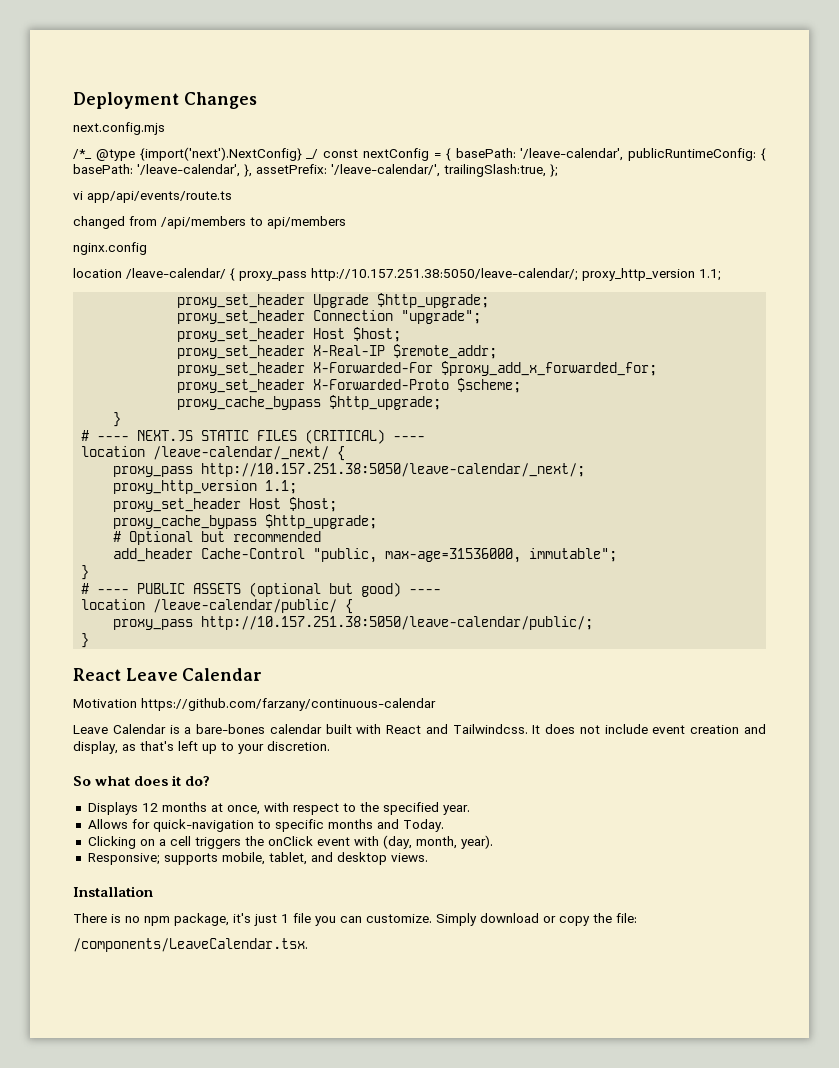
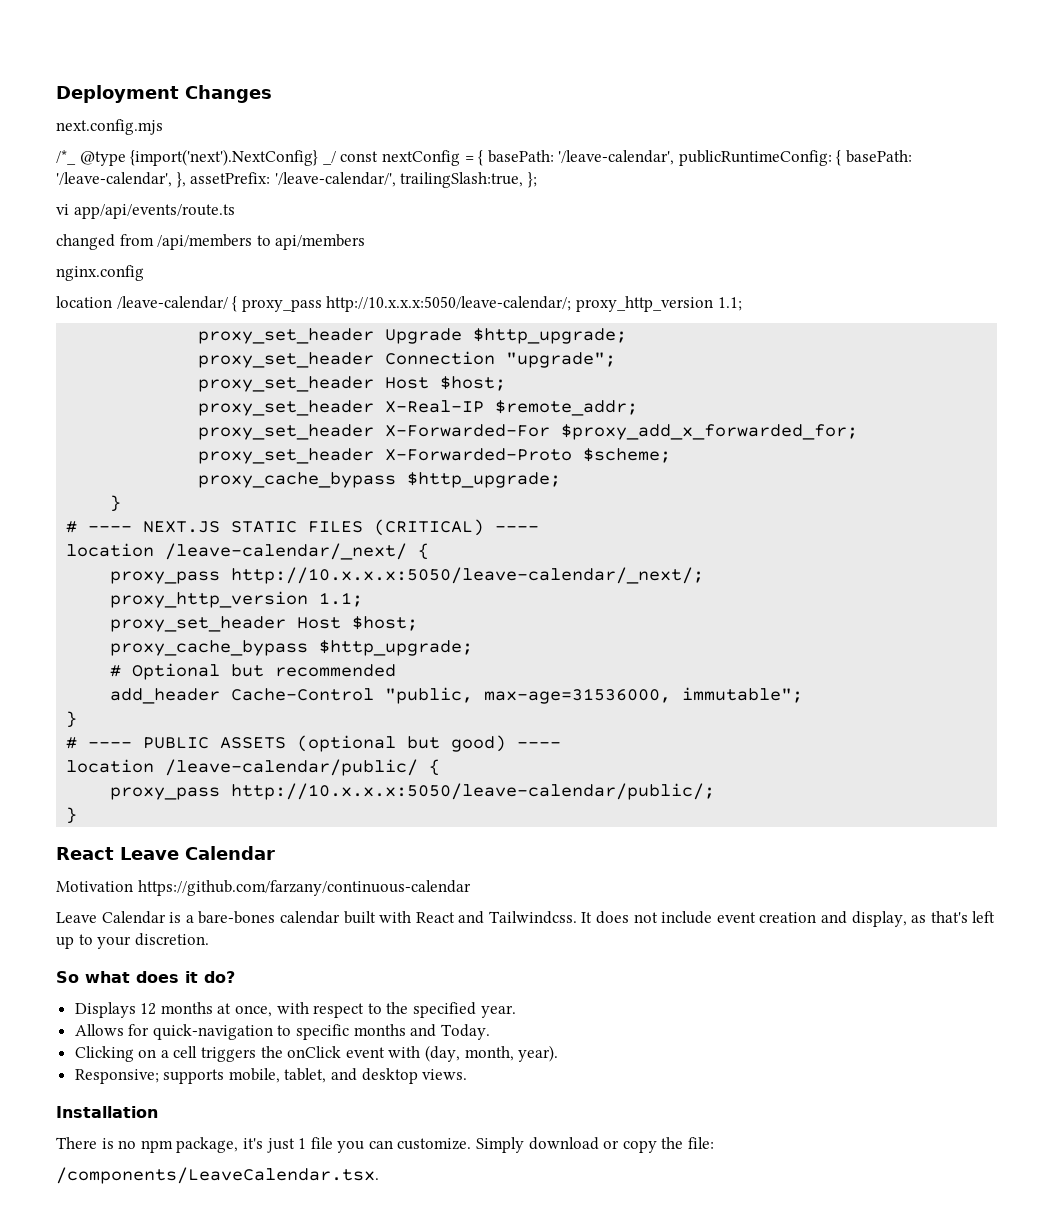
[311,268,578,281] http://10.157.251.38:5050/leave-calendar/; -> [326,296,572,312] http://10.x.x.x:5050/leave-calendar/;
[201,463,586,477] http://10.157.251.38:5050/leave-calendar/_next/; -> [231,567,705,584] http://10.x.x.x:5050/leave-calendar/_next/;
[201,616,594,630] http://10.157.251.38:5050/leave-calendar/public/; -> [231,783,716,800] http://10.x.x.x:5050/leave-calendar/public/;

